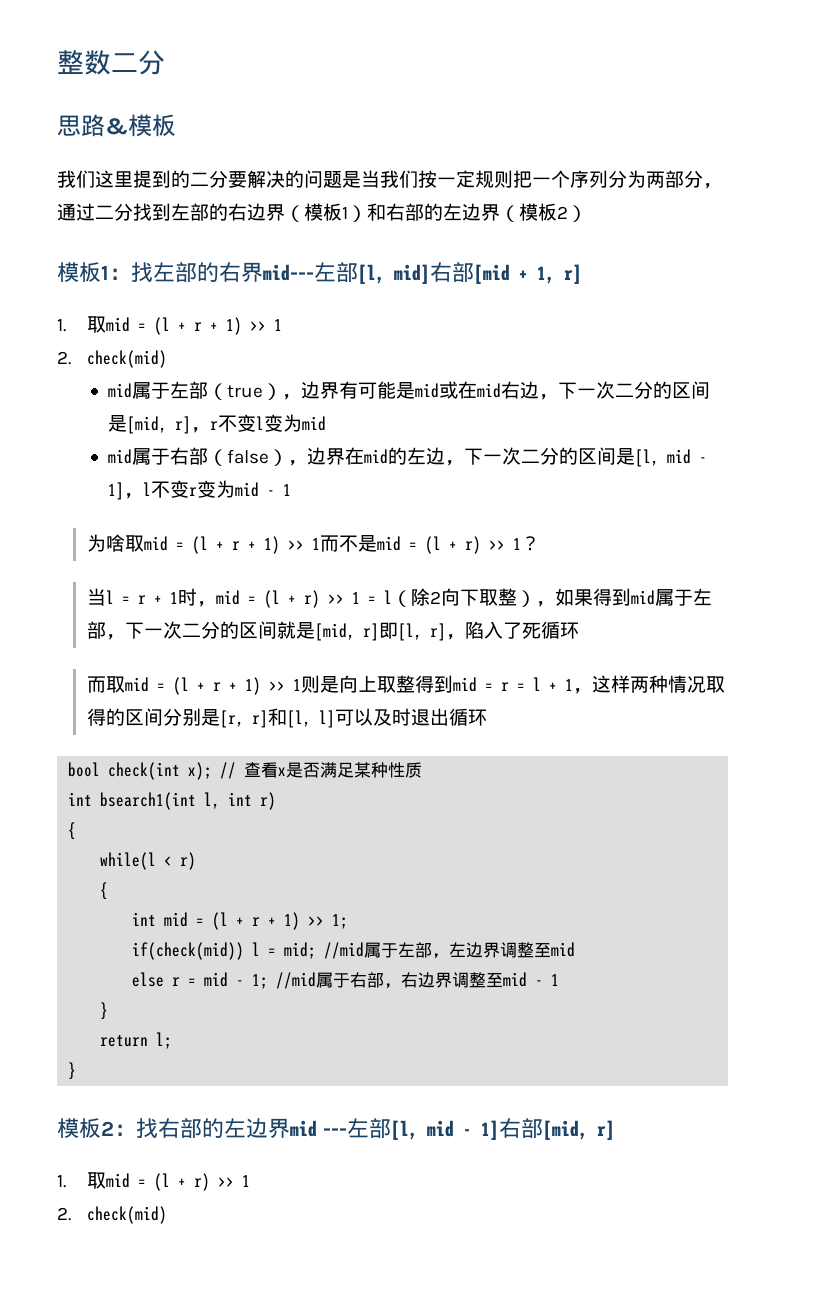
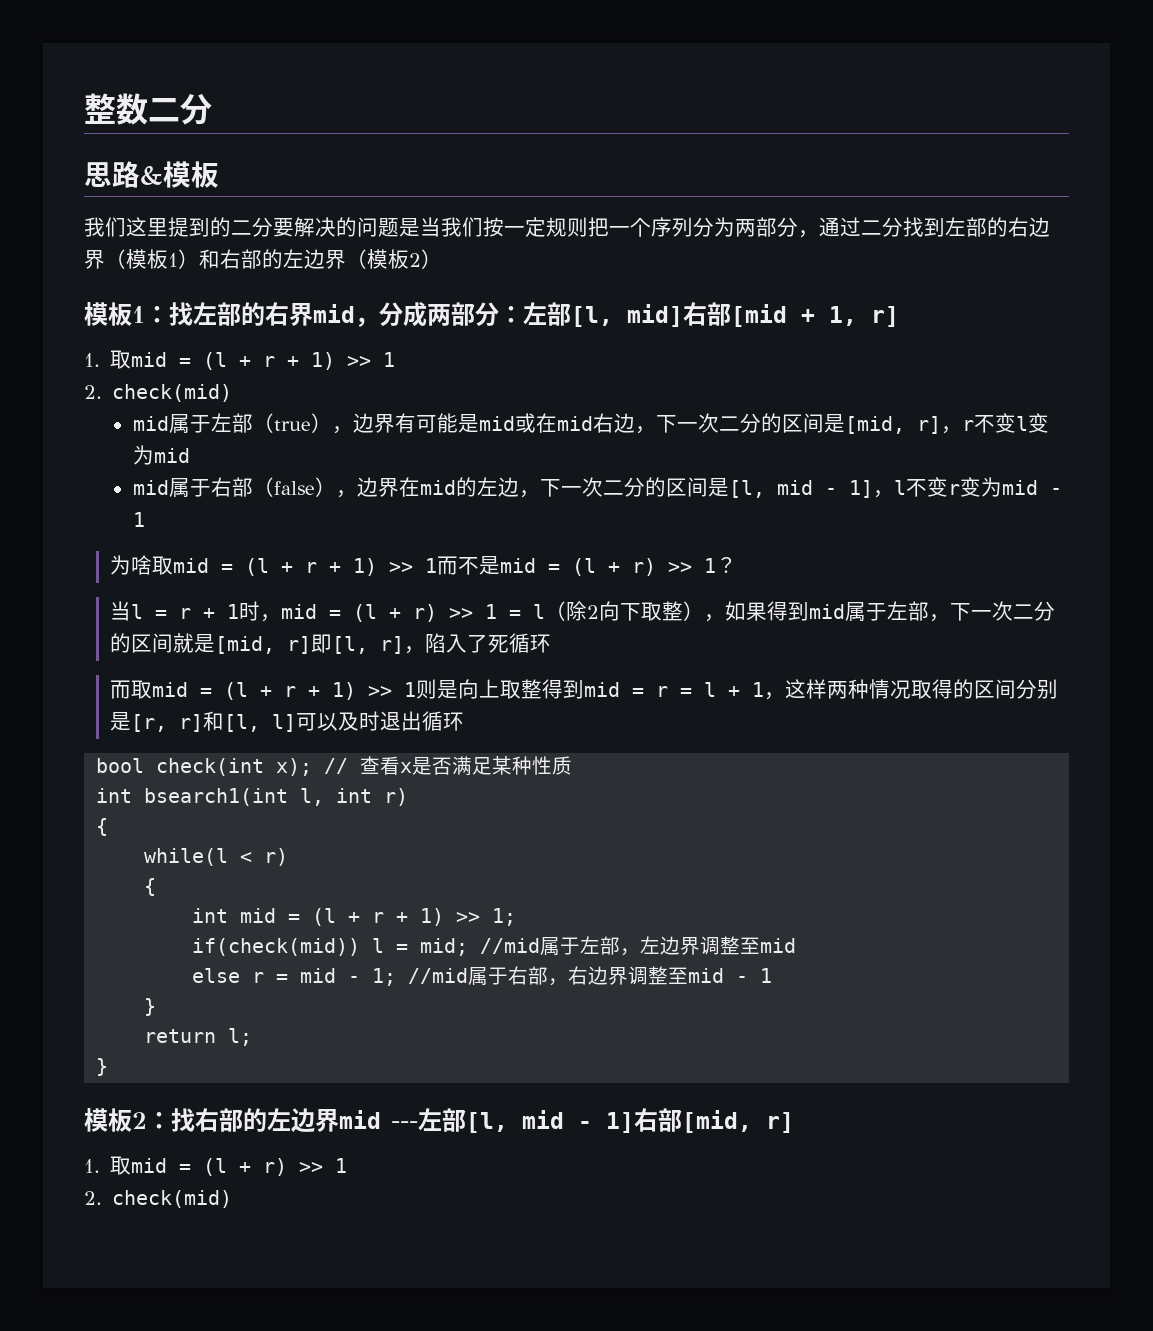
[263,264,314,281] mid--- -> [313,302,523,327] mid，分成两部分：

